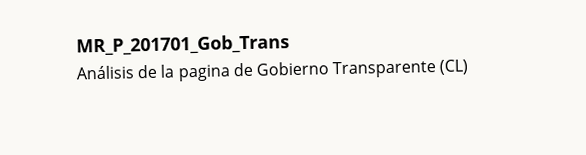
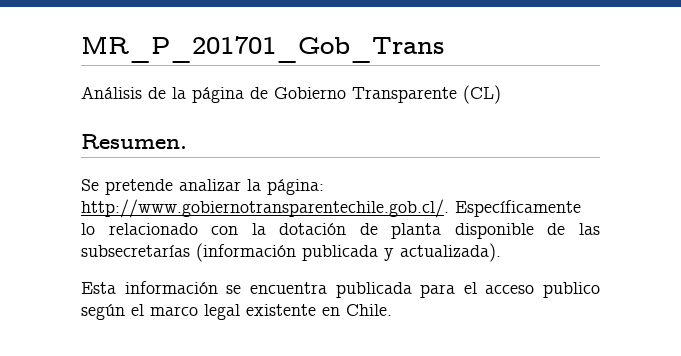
[177,64,231,82] pagina -> [192,87,244,103] página
(469, 67) none -> [81,134,187,149] [81,179,324,195] [81,199,581,218] [81,223,600,239] [81,243,501,262] [81,281,600,298] [81,304,392,320] // Resumen. // Se pretende analizar la página: http://www.gobiernotransparentechile.gob.cl/. Específicamente lo relacionado con la dotación de planta disponible de las subsecretarías (información publicada y actualizada). // Esta información se encuentra publicada para el acceso publico según el marco legal existente en Chile.

